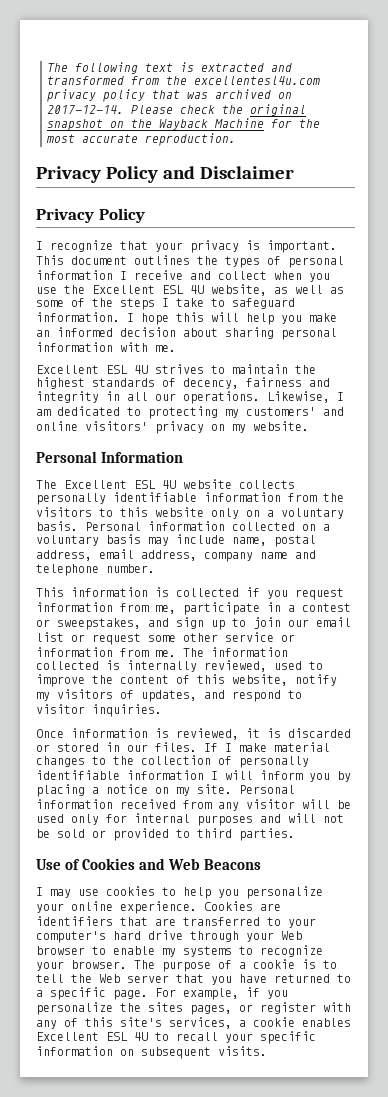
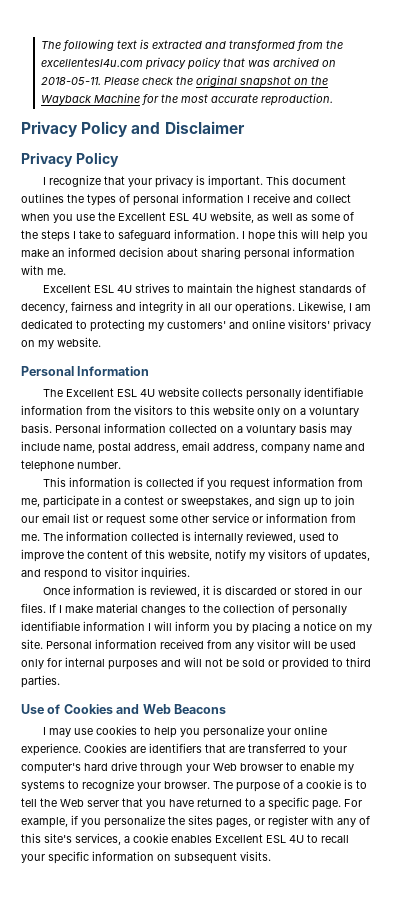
[47,105,125,114] 2017-12-14. -> [41,77,102,85] 2018-05-11.

